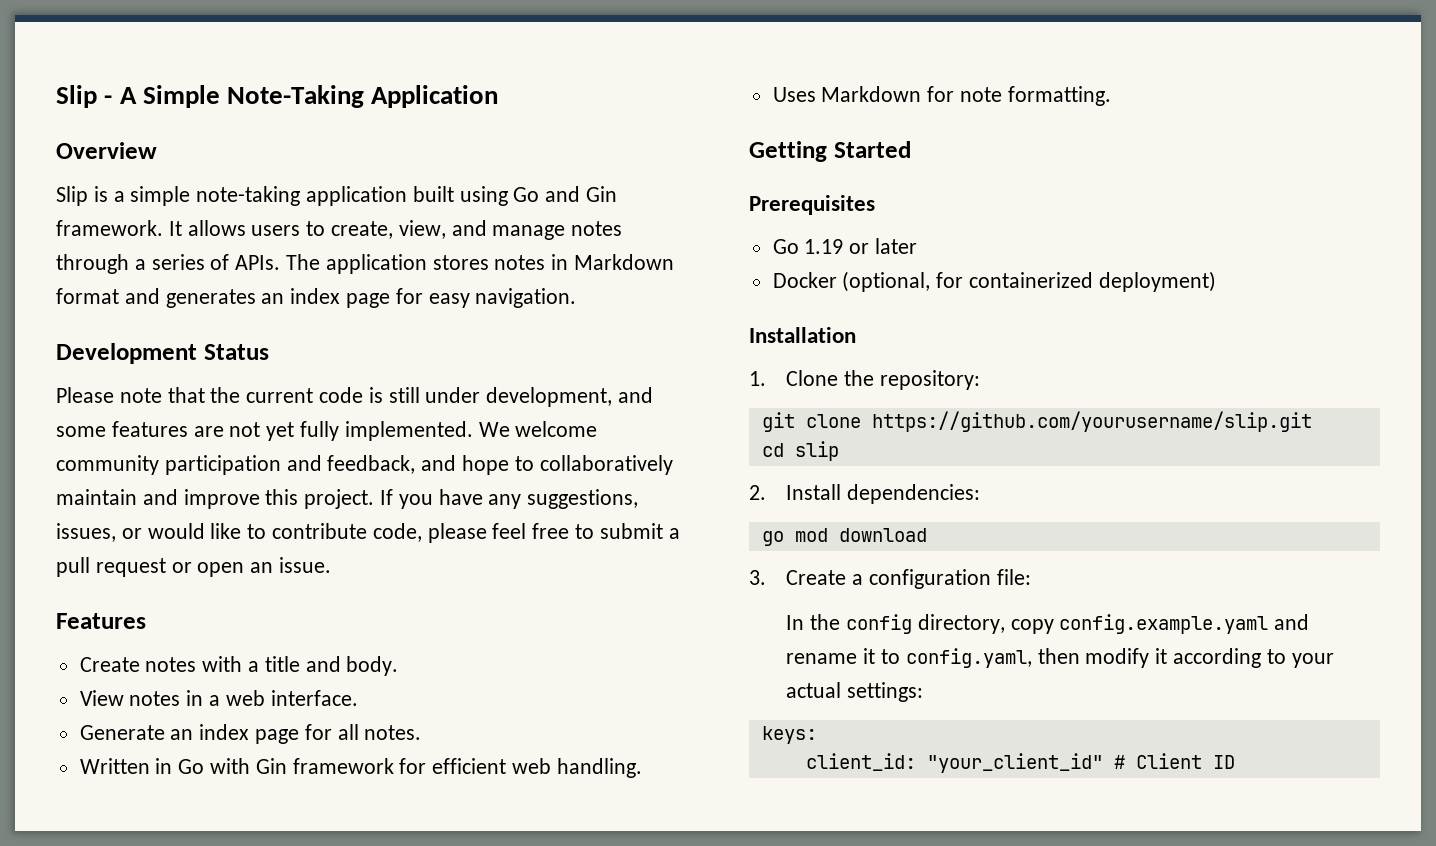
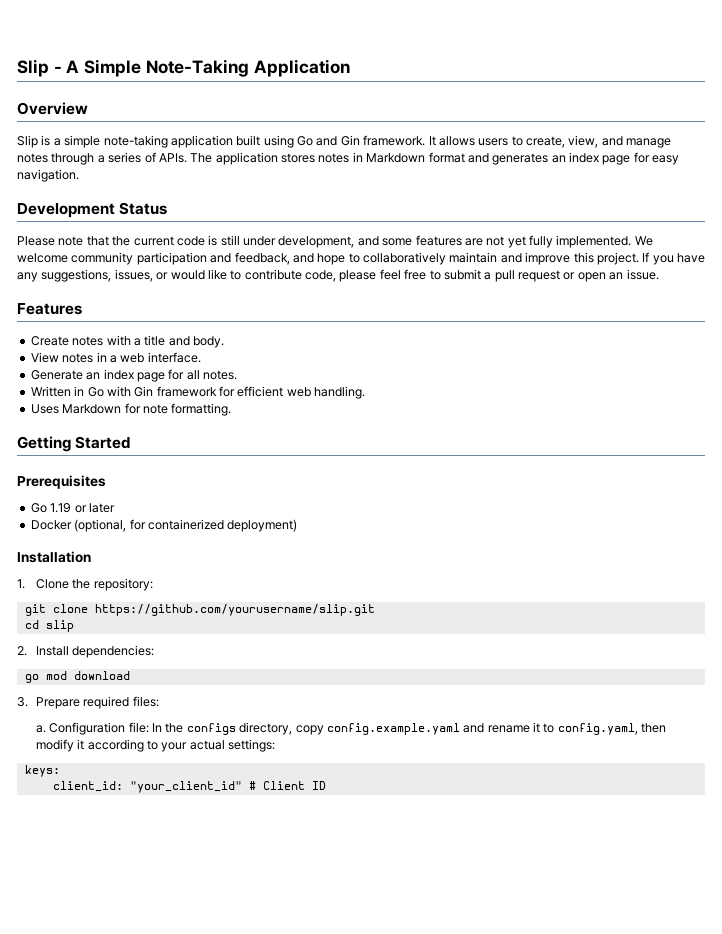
[786,569,992,589] Create a configuration -> [35,696,159,709] [35,722,126,735] Prepare required files: // a. Configuration
(1031, 577) // -> (149, 727) none
[846,614,913,634] config -> [186,723,236,735] configs

